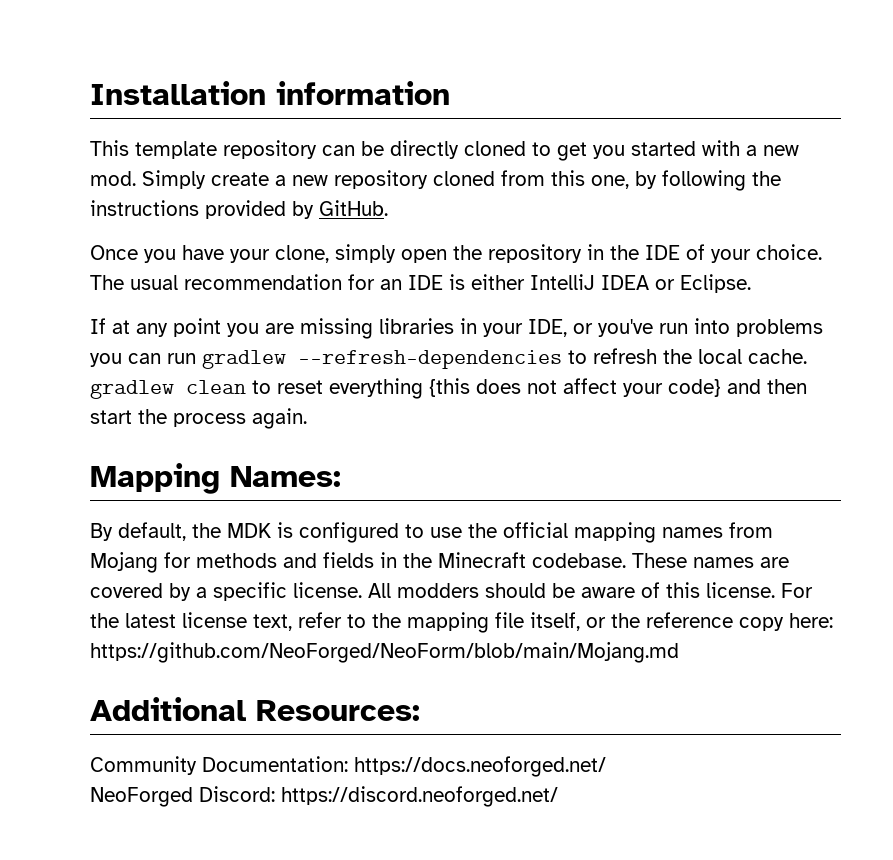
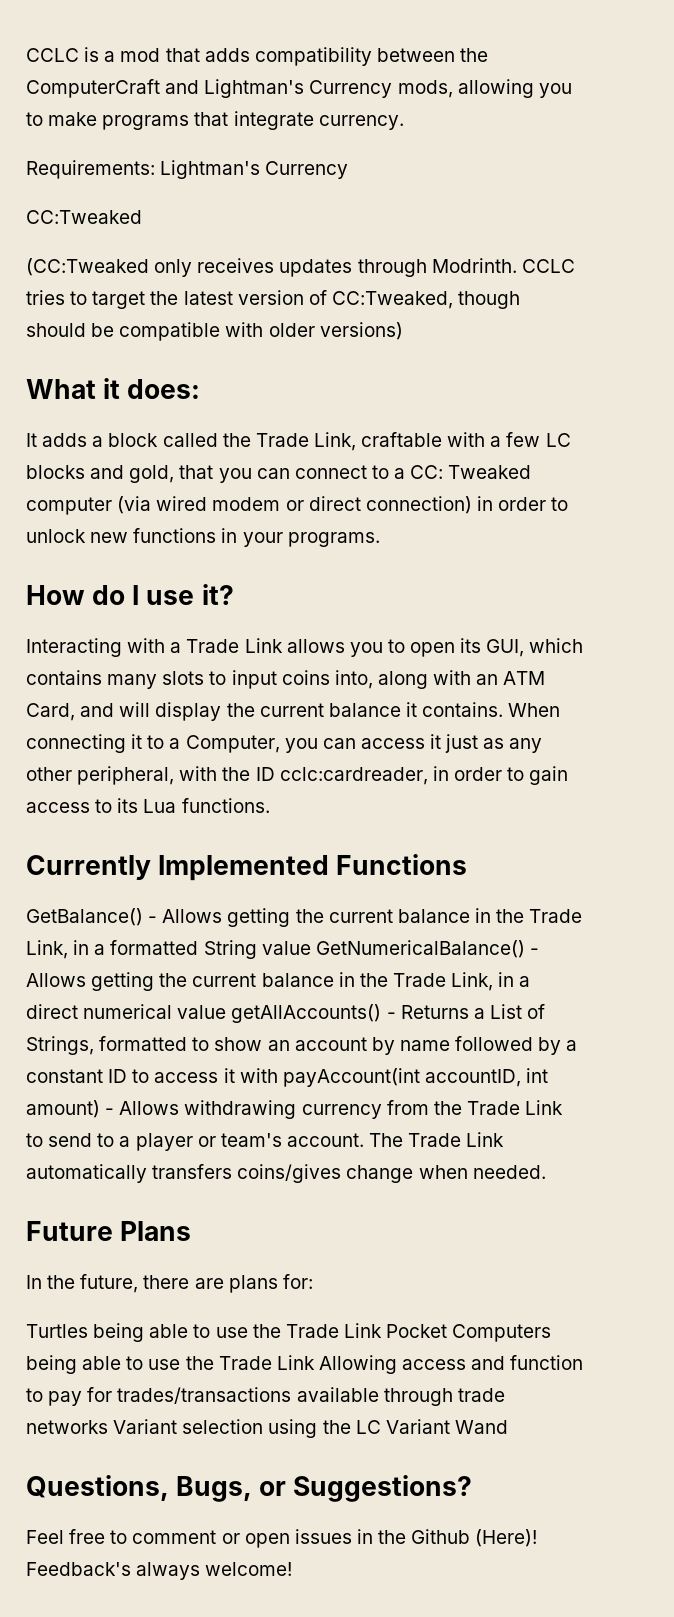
[90,81,450,105] [90,140,799,161] [90,170,781,191] [90,200,388,219] [90,244,822,263] [90,274,751,293] [90,318,823,339] [90,348,807,369] [90,378,807,399] [90,408,307,429] [90,463,341,494] [90,522,773,543] [90,552,789,573] [90,582,813,601] [90,612,833,633] [90,642,679,663] [90,697,420,721] [90,756,606,777] [90,786,558,807] Installation information // This template repository can be directly cloned to get you started with a new mod. Simply create a new repository cloned from this one, by following the instructions provided by GitHub. // Once you have your clone, simply open the repository in the IDE of your choice. The usual recommendation for an IDE is either IntelliJ IDEA or Eclipse. // If at any point you are missing libraries in your IDE, or you've run into problems you can run gradlew --refresh-dependencies to refresh the local cache. gradlew clean to reset everything {this does not affect your code} and then start the process again. // Mapping Names: // By default, the MDK is configured to use the official mapping names from Mojang for methods and fields in the Minecraft codebase. These names are covered by a specific license. All modders should be aware of this license. For the latest license text, refer to the mapping file itself, or the reference copy here: https://github.com/NeoForged/NeoForm/blob/main/Mojang.md // Additional Resources: // Community Documentation: https://docs.neoforged.net/ // NeoForged Discord: https://discord.neoforged.net/ -> [26,47,489,66] [26,79,572,98] [26,111,404,130] [26,160,349,179] [26,210,142,224] [26,258,575,277] [26,290,521,309] [26,322,403,341] [26,378,201,399] [26,432,571,451] [26,465,532,483] [26,496,569,515] [26,528,380,547] [26,584,234,605] [26,638,584,657] [26,670,546,689] [26,702,561,721] [26,734,543,753] [26,766,569,785] [26,798,270,813] [26,854,468,881] [26,908,583,927] [26,940,539,959] [26,972,531,991] [26,1004,546,1023] [26,1036,578,1055] [26,1068,549,1087] [26,1100,564,1119] [26,1132,505,1151] [26,1164,546,1183] [26,1221,192,1241] [26,1274,313,1293] [26,1323,552,1342] [26,1355,584,1374] [26,1387,505,1406] [26,1419,508,1438] [26,1475,473,1502] [26,1529,538,1548] [26,1562,293,1580] CCLC is a mod that adds compatibility between the ComputerCraft and Lightman's Currency mods, allowing you to make programs that integrate currency. // Requirements: Lightman's Currency // CC:Tweaked // (CC:Tweaked only receives updates through Modrinth. CCLC tries to target the latest version of CC:Tweaked, though should be compatible with older versions) // What it does: // It adds a block called the Trade Link, craftable with a few LC blocks and gold, that you can connect to a CC: Tweaked computer (via wired modem or direct connection) in order to unlock new functions in your programs. // How do I use it? // Interacting with a Trade Link allows you to open its GUI, which contains many slots to input coins into, along with an ATM Card, and will display the current balance it contains. When connecting it to a Computer, you can access it just as any other peripheral, with the ID cclc:cardreader, in order to gain access to its Lua functions. // Currently Implemented Functions // GetBalance() - Allows getting the current balance in the Trade Link, in a formatted String value GetNumericalBalance() - Allows getting the current balance in the Trade Link, in a direct numerical value getAllAccounts() - Returns a List of Strings, formatted to show an account by name followed by a constant ID to access it with payAccount(int accountID, int amount) - Allows withdrawing currency from the Trade Link to send to a player or team's account. The Trade Link automatically transfers coins/gives change when needed. // Future Plans // In the future, there are plans for: // Turtles being able to use the Trade Link Pocket Computers being able to use the Trade Link Allowing access and function to pay for trades/transactions available through trade networks Variant selection using the LC Variant Wand // Questions, Bugs, or Suggestions? // Feel free to comment or open issues in the Github (Here)! Feedback's always welcome!

